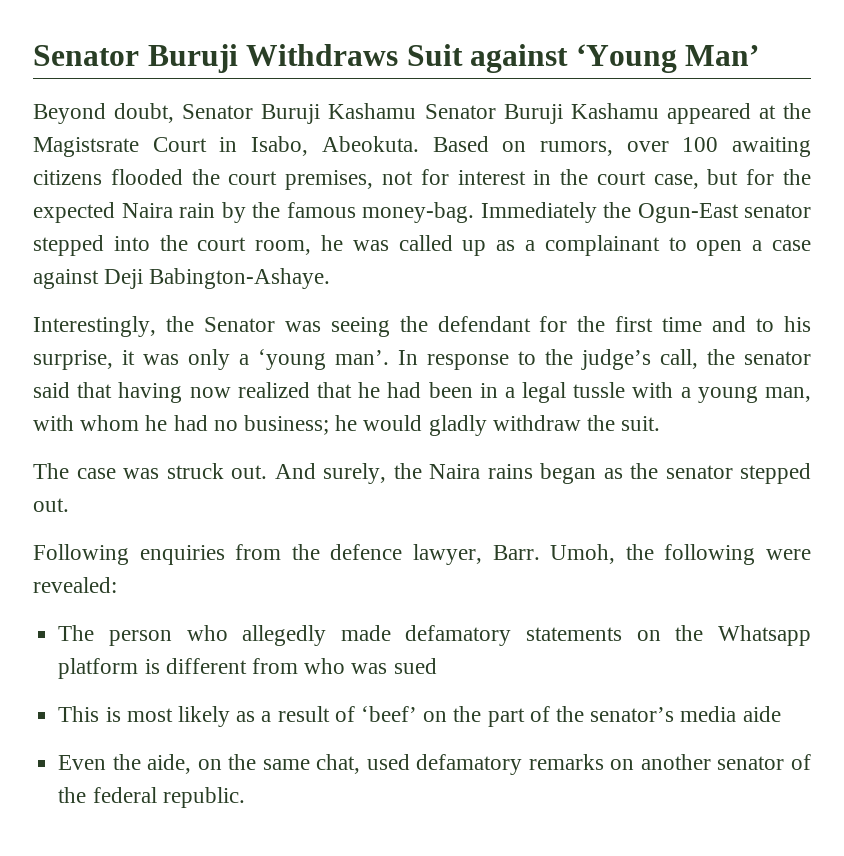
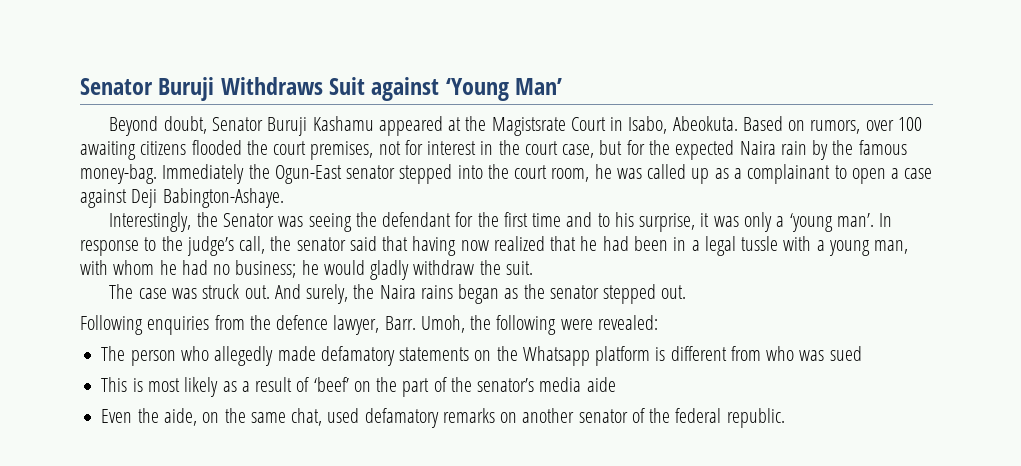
[424,103,659,124] Senator Buruji Kashamu -> (374, 123) none

